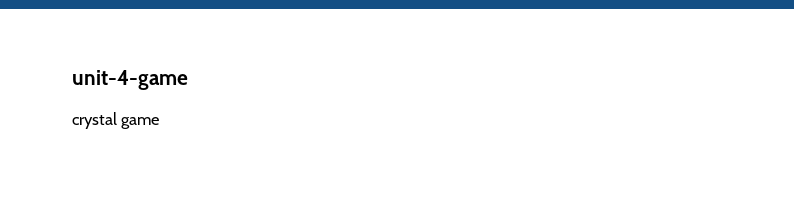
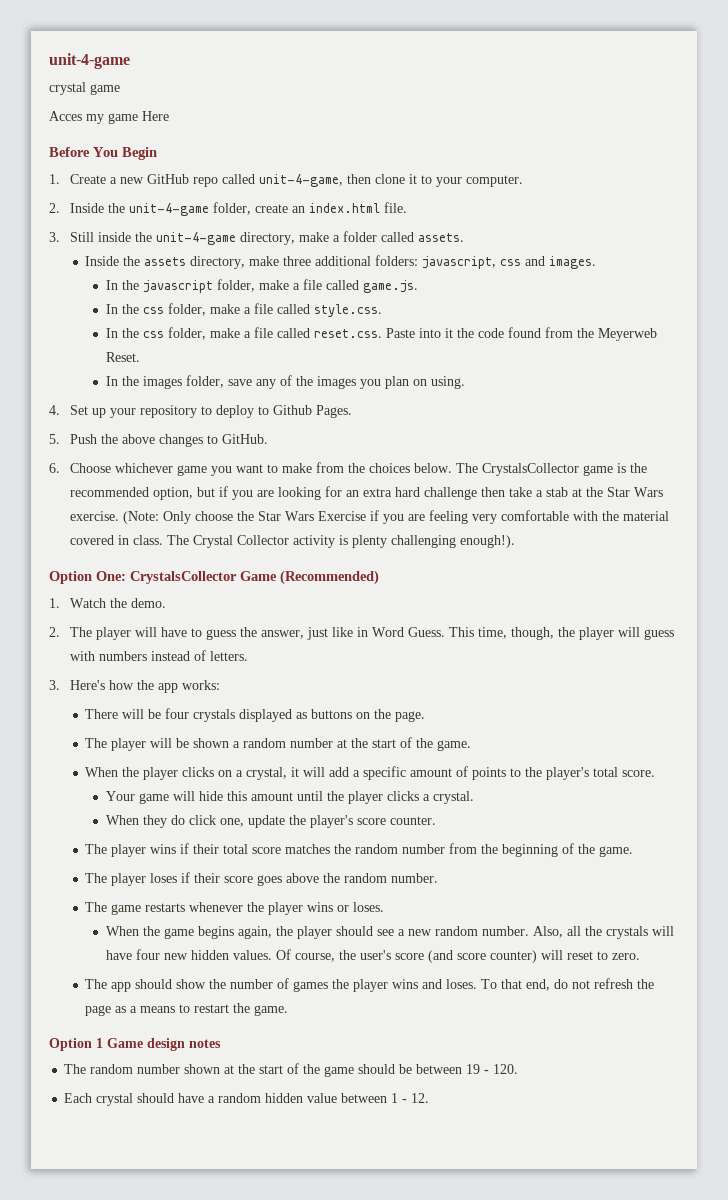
(160, 123) none -> [49,111,169,124] [49,147,157,160] [49,174,523,187] [49,202,407,216] [49,231,464,245] [85,255,597,269] [105,279,418,293] [105,303,382,317] [105,327,657,341] [105,352,140,362] [105,375,465,389] [49,405,352,418] [49,434,268,447] [49,462,647,476] [69,486,663,500] [69,510,669,524] [69,535,515,548] [49,570,379,585] [49,598,166,608] [49,627,674,640] [69,650,248,661] [49,680,220,693] [85,708,426,722] [85,737,472,751] [85,766,656,780] [105,791,474,804] [105,815,436,828] [85,843,634,857] [85,872,439,886] [85,902,385,915] [105,926,674,939] [105,949,640,963] [85,978,655,992] [85,1003,289,1016] [49,1038,221,1051] [64,1063,519,1077] [64,1093,430,1106] // Acces my game Here // Before You Begin // 1. Create a new GitHub repo called unit-4-game, then clone it to your computer. // 2. Inside the unit-4-game folder, create an index.html file. // 3. Still inside the unit-4-game directory, make a folder called assets. // Inside the assets directory, make three additional folders: javascript, css and images. // In the javascript folder, make a file called game.js. // In the css folder, make a file called style.css. // In the css folder, make a file called reset.css. Paste into it the code found from the Meyerweb Reset. // In the images folder, save any of the images you plan on using. // 4. Set up your repository to deploy to Github Pages. // 5. Push the above changes to GitHub. // 6. Choose whichever game you want to make from the choices below. The CrystalsCollector game is the recommended option, but if you are looking for an extra hard challenge then take a stab at the Star Wars exercise. (Note: Only choose the Star Wars Exercise if you are feeling very comfortable with the material covered in class. The Crystal Collector activity is plenty challenging enough!). // Option One: CrystalsCollector Game (Recommended) // 1. Watch the demo. // 2. The player will have to guess the answer, just like in Word Guess. This time, though, the player will guess with numbers instead of letters. // 3. Here's how the app works: // There will be four crystals displayed as buttons on the page. // The player will be shown a random number at the start of the game. // When the player clicks on a crystal, it will add a specific amount of points to the player's total score. // Your game will hide this amount until the player clicks a crystal. // When they do click one, update the player's score counter. // The player wins if their total score matches the random number from the beginning of the game. // The player loses if their score goes above the random number. // The game restarts whenever the player wins or loses. // When the game begins again, the player should see a new random number. Also, all the crystals will have four new hidden values. Of course, the user's score (and score counter) will reset to zero. // The app should show the number of games the player wins and loses. To that end, do not refresh the page as a means to restart the game. // Option 1 Game design notes // The random number shown at the start of the game should be between 19 - 120. // Each crystal should have a random hidden value between 1 - 12.

